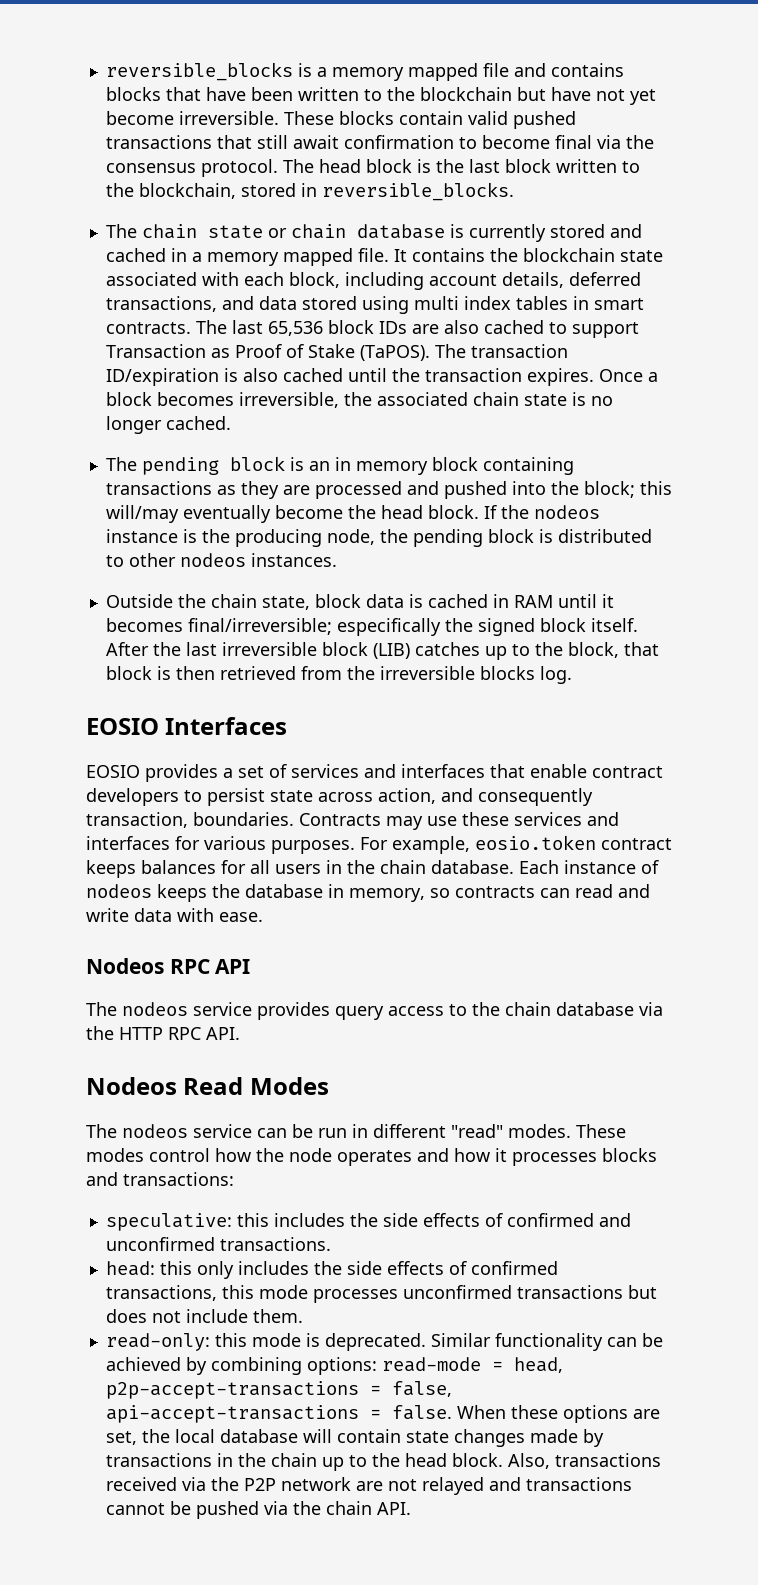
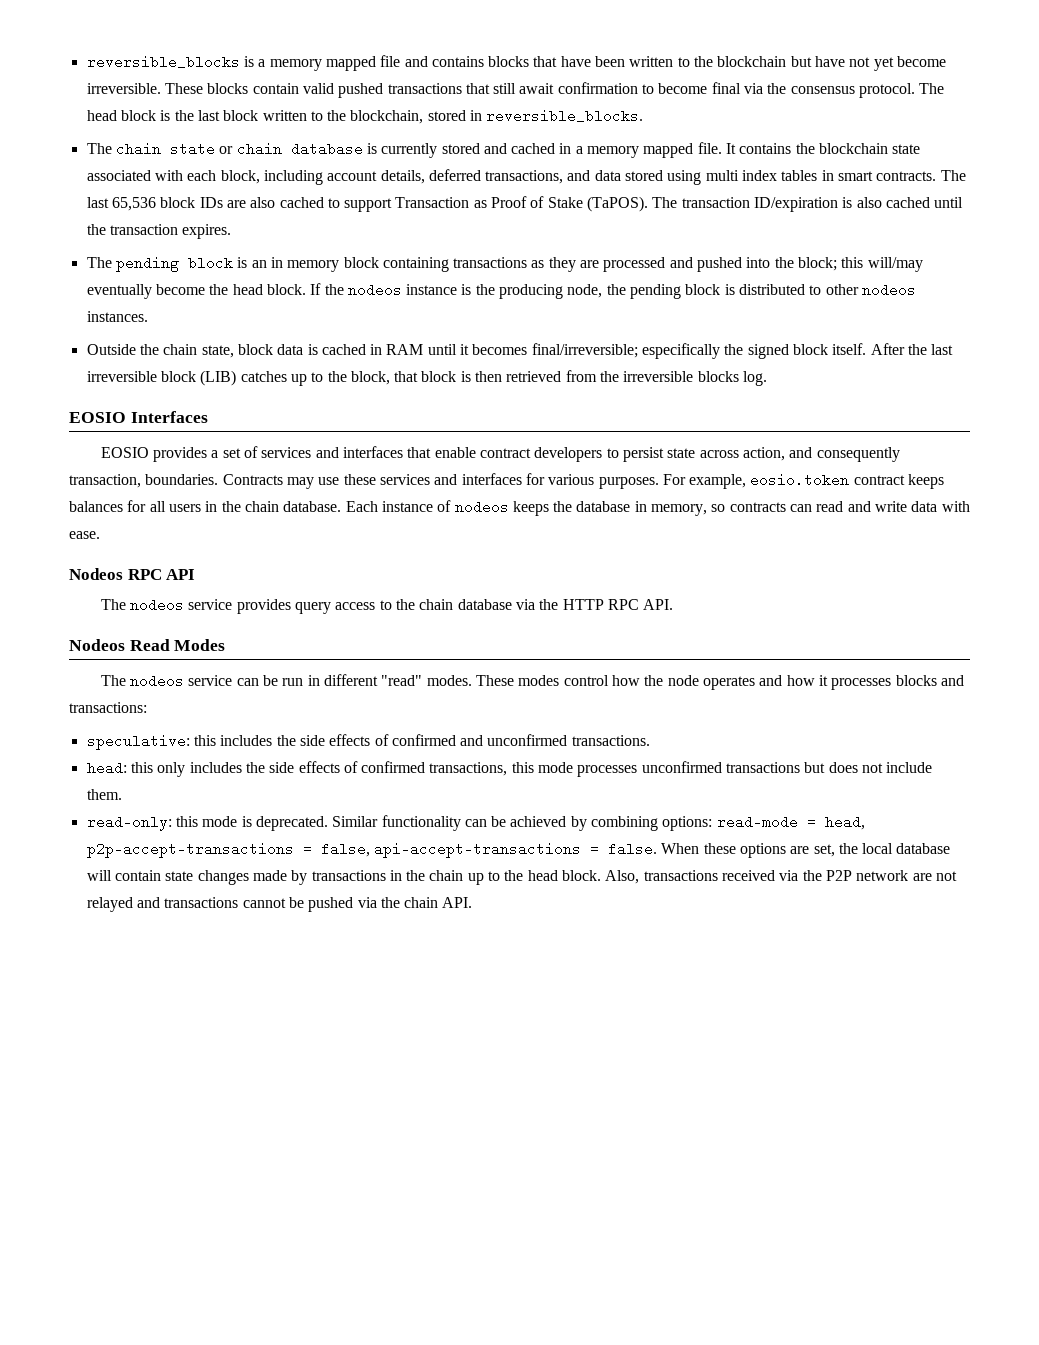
[598,369,658,382] [105,392,613,408] [105,416,231,434] Once a block becomes irreversible, the associated chain state is no longer cached. -> (232, 231) none

